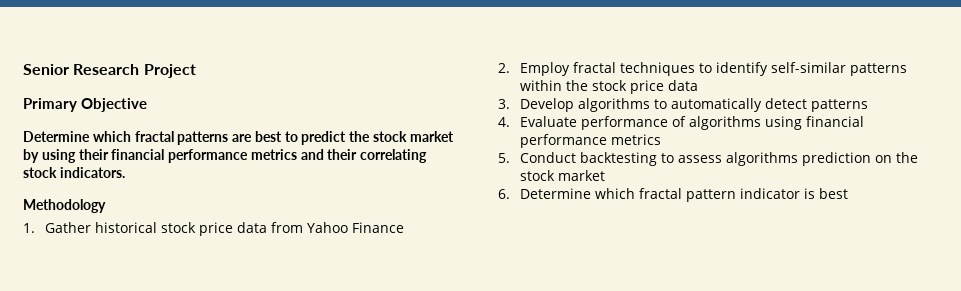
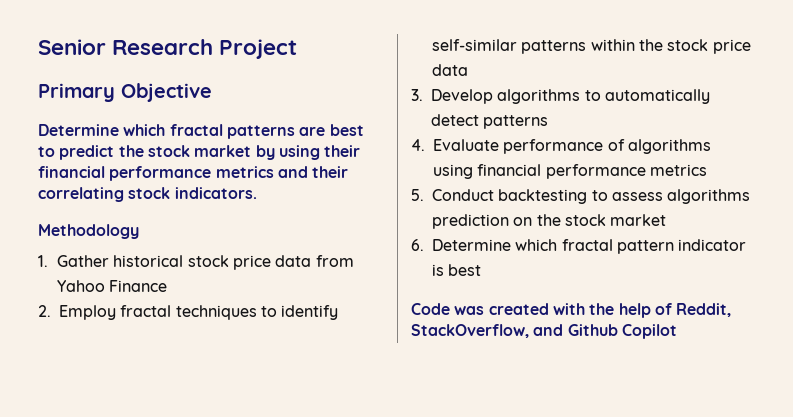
(848, 193) none -> [411,303,732,318] [411,324,677,339] // Code was created with the help of Reddit, StackOverflow, and Github Copilot

